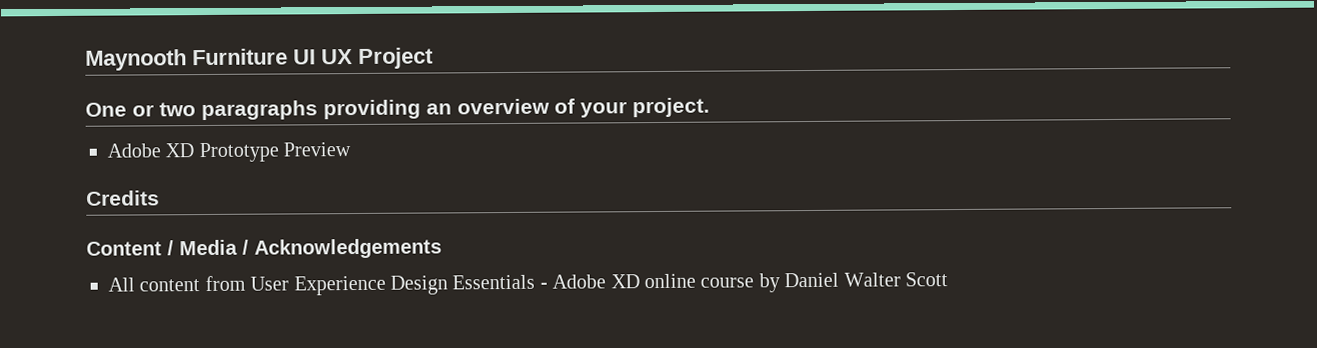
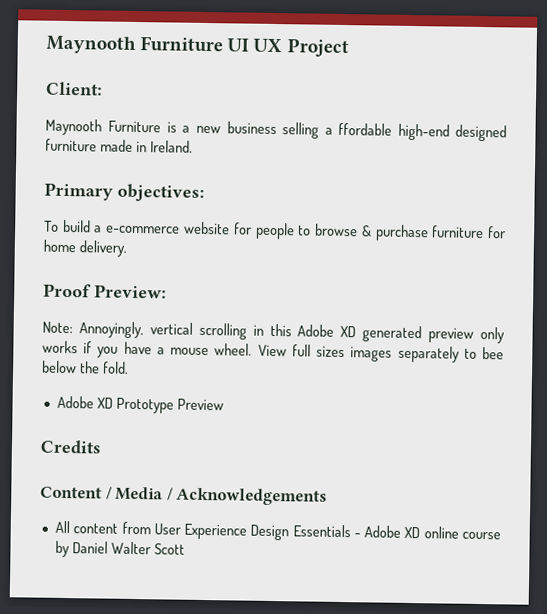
[85,97,710,121] One or two paragraphs providing an overview of your project. -> [46,81,103,96] [45,118,507,142] [45,138,193,153] [44,182,205,202] [44,219,506,242] [43,239,127,257] [43,283,167,299] [42,321,505,344] [42,340,504,363] [42,360,129,374] Client: // Maynooth Furniture is a new business selling a ffordable high-end designed furniture made in Ireland. // Primary objectives: // To build a e-commerce website for people to browse & purchase furniture for home delivery. // Proof Preview: // Note: Annoyingly, vertical scrolling in this Adobe XD generated preview only works if you have a mouse wheel. View full sizes images separately to bee below the fold.

